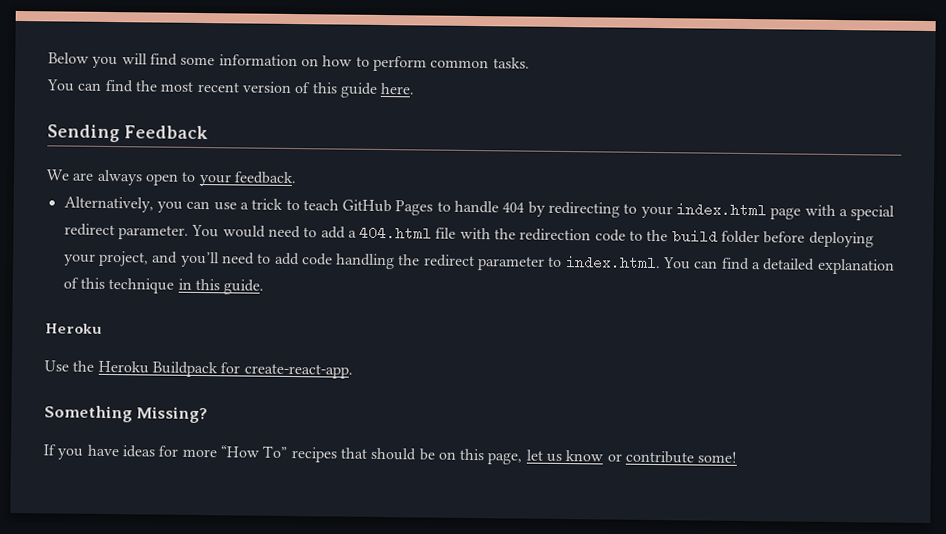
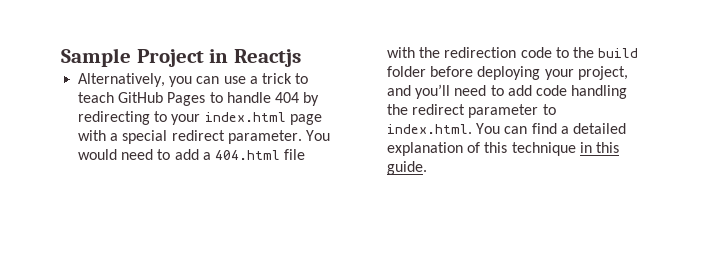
[48,52,530,72] [46,79,416,98] [47,124,208,143] [46,169,297,187] Below you will find some information on how to perform common tasks. // You can find the most recent version of this guide here. // Sending Feedback // We are always open to your feedback. -> [61,48,302,67] Sample Project in Reactjs
[45,323,102,334] [44,360,353,379] [44,405,209,424] [43,444,738,465] // Heroku // Use the Heroku Buildpack for create-react-app. // Something Missing? // If you have ideas for more “How To” recipes that should be on this page, let us know or contribute some! -> (428, 168) none

